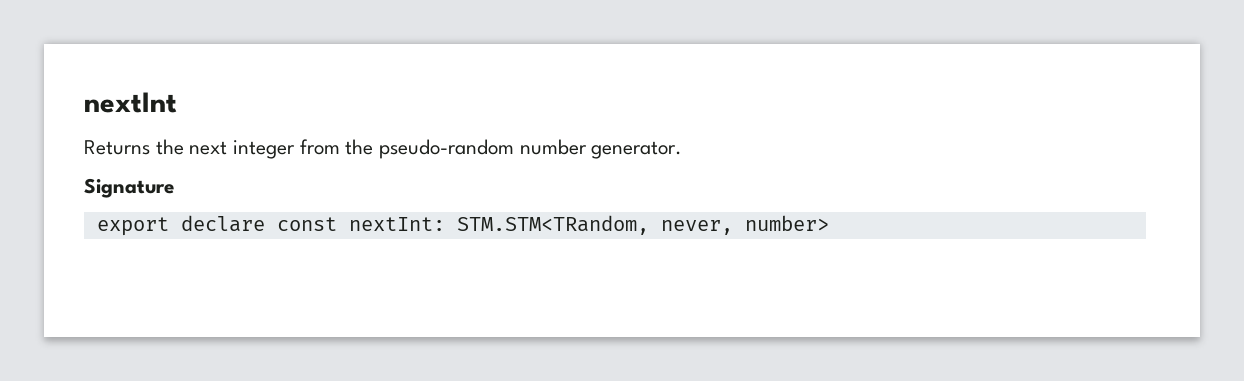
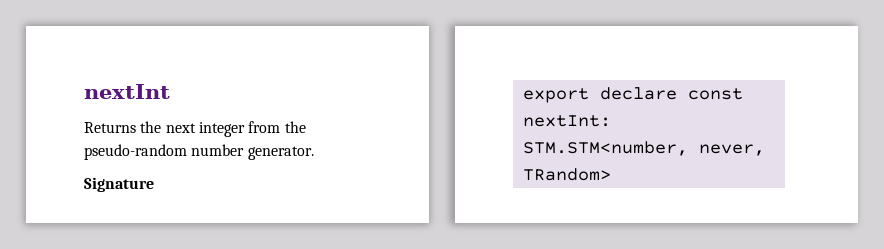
[456,215,829,235] STM.STM<TRandom, never, number> -> [522,141,765,156] [522,168,611,181] STM.STM<number, never, TRandom>

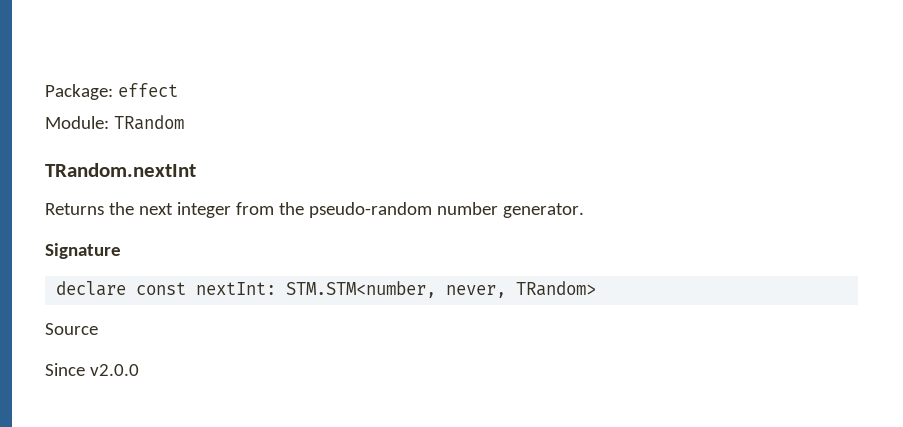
[84,84,170,99] nextInt -> [45,83,178,100] [45,115,184,130] [45,163,196,177] Package: effect // Module: TRandom // TRandom.nextInt
[522,88,589,103] export -> (121, 251) none
(611, 174) none -> [45,323,98,335] [45,363,139,376] // Source // Since v2.0.0

